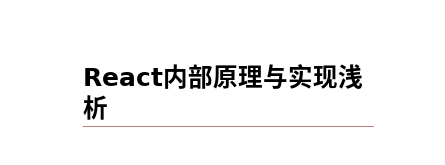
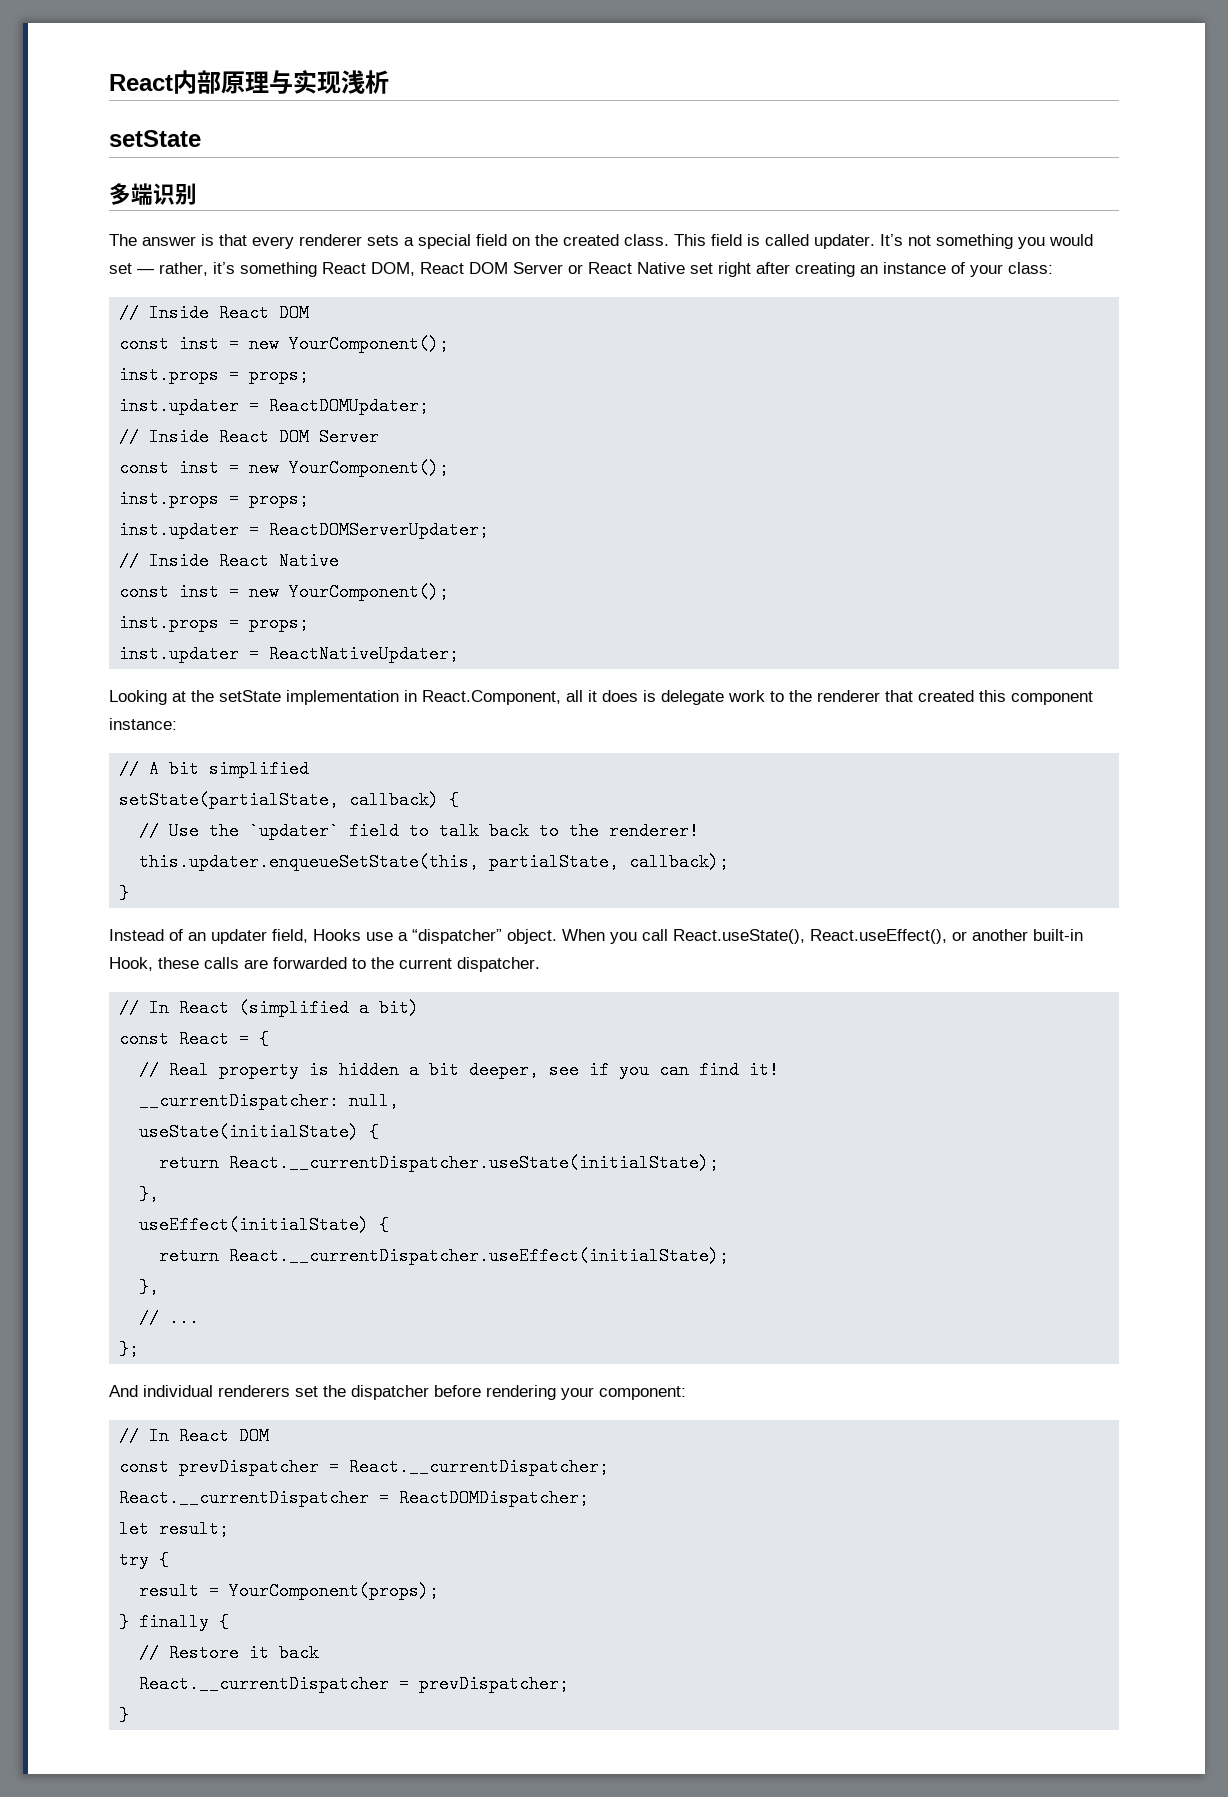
(108, 107) none -> [109,130,201,147] [109,183,197,205] [109,234,1093,249] [109,262,1053,277] [119,304,310,322] [119,335,450,353] [119,366,310,384] [119,397,430,415] [119,428,380,446] [119,459,450,477] [119,490,310,508] [119,521,490,539] [119,552,340,570] [119,583,450,601] [119,614,310,632] [119,645,460,663] [109,690,1093,705] [109,718,177,730] [119,760,310,778] [119,791,460,809] [139,822,700,840] [139,853,730,871] [119,884,130,902] [109,929,1083,944] [109,957,540,972] [119,999,420,1017] [119,1030,270,1048] [139,1061,780,1079] [139,1092,400,1110] [139,1123,380,1141] [159,1154,720,1172] [139,1185,160,1203] [139,1216,390,1234] [159,1247,730,1265] [139,1278,160,1296] [139,1309,200,1327] [119,1340,140,1358] [109,1385,686,1400] [119,1427,270,1445] [119,1458,610,1476] [119,1489,590,1507] [119,1520,230,1538] [119,1551,170,1569] [139,1582,440,1600] [119,1613,230,1631] [139,1644,320,1662] [139,1675,570,1693] [119,1706,130,1724] // setState // 多端识别 // The answer is that every renderer sets a special field on the created class. This field is called updater. It’s not something you would set — rather, it’s something React DOM, React DOM Server or React Native set right after creating an instance of your class: // // Inside React DOM // const inst = new YourComponent(); // inst.props = props; // inst.updater = ReactDOMUpdater; // // Inside React DOM Server // const inst = new YourComponent(); // inst.props = props; // inst.updater = ReactDOMServerUpdater; // // Inside React Native // const inst = new YourComponent(); // inst.props = props; // inst.updater = ReactNativeUpdater; // Looking at the setState implementation in React.Component, all it does is delegate work to the renderer that created this component instance: // // A bit simplified // setState(partialState, callback) { // // Use the `updater` field to talk back to the renderer! // this.updater.enqueueSetState(this, partialState, callback); // } // Instead of an updater field, Hooks use a “dispatcher” object. When you call React.useState(), React.useEffect(), or another built-in Hook, these calls are forwarded to the current dispatcher. // // In React (simplified a bit) // const React = { // // Real property is hidden a bit deeper, see if you can find it! // __currentDispatcher: null, // useState(initialState) { // return React.__currentDispatcher.useState(initialState); // }, // useEffect(initialState) { // return React.__currentDispatcher.useEffect(initialState); // }, // // ... // }; // And individual renderers set the dispatcher before rendering your component: // // In React DOM // const prevDispatcher = React.__currentDispatcher; // React.__currentDispatcher = ReactDOMDispatcher; // let result; // try { // result = YourComponent(props); // } finally { // // Restore it back // React.__currentDispatcher = prevDispatcher; // }

